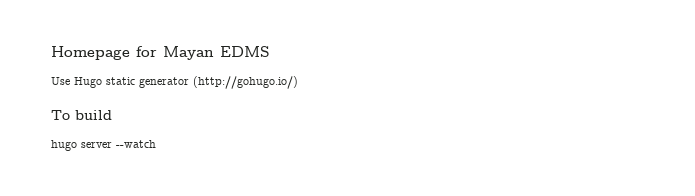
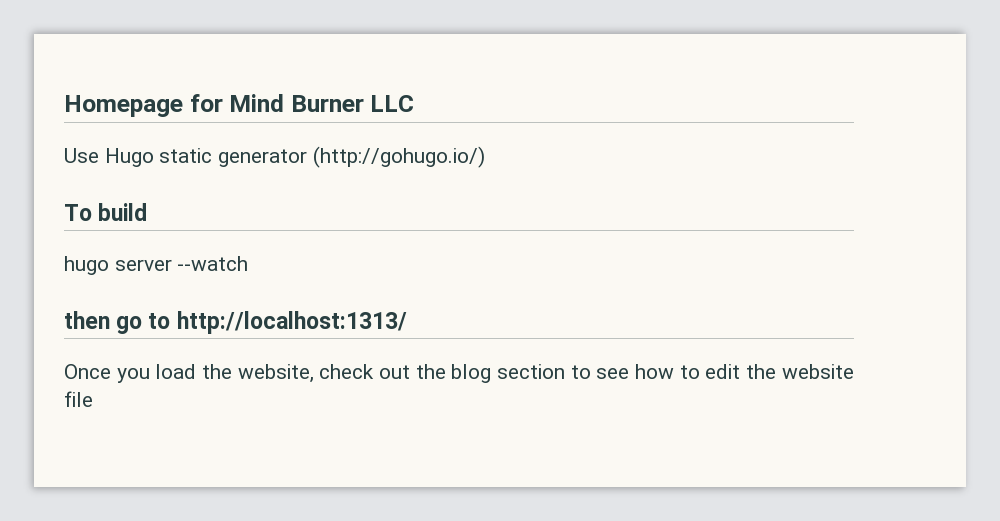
[163,46,270,60] Mayan EDMS -> [229,94,415,112] Mind Burner LLC
(156, 144) none -> [64,311,407,334] [64,364,854,383] [64,391,93,407] // then go to http://localhost:1313/ // Once you load the website, check out the blog section to see how to edit the website file

